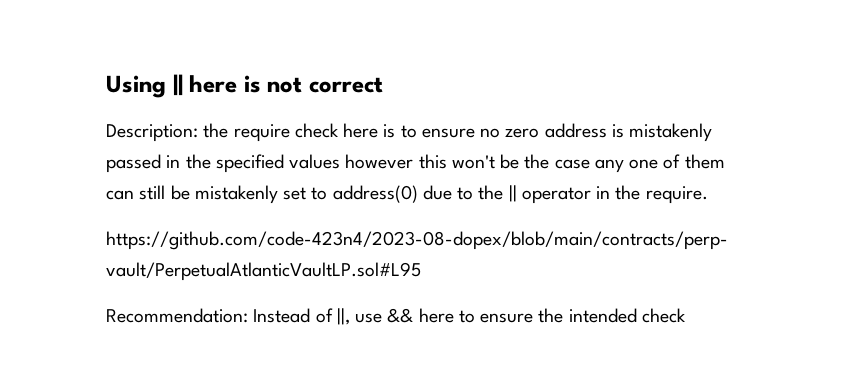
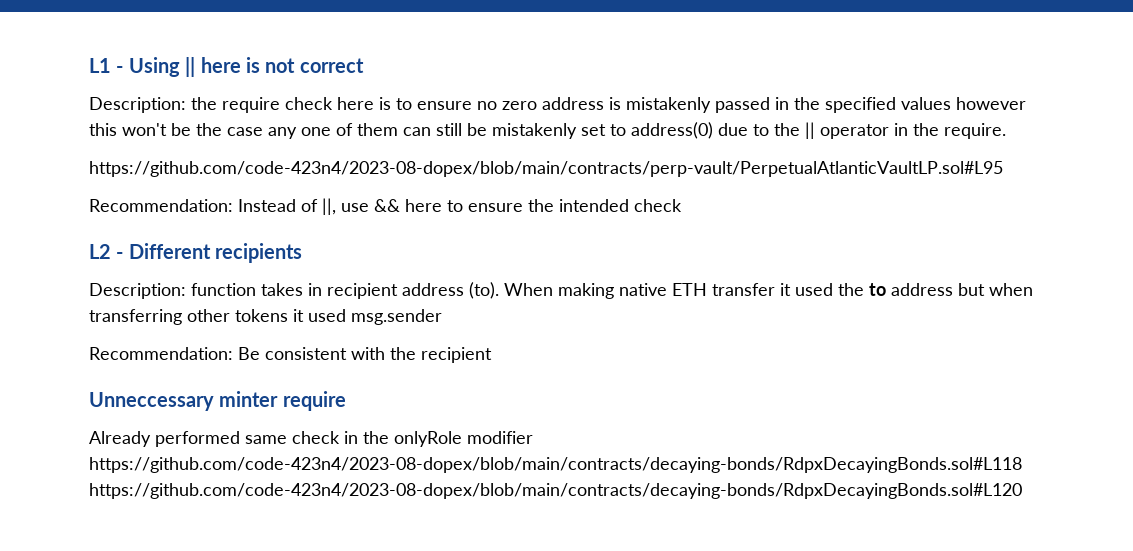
(106, 86) none -> [89,58,124,73] L1 -
(686, 315) none -> [89,243,303,263] [89,282,1033,299] [89,309,442,325] [89,347,492,363] [89,391,346,411] [89,431,533,447] [89,457,1022,473] [89,483,1022,499] // L2 - Different recipients // Description: function takes in recipient address (to). When making native ETH transfer it used the to address but when transferring other tokens it used msg.sender // Recommendation: Be consistent with the recipient // Unneccessary minter require // Already performed same check in the onlyRole modifier https://github.com/code-423n4/2023-08-dopex/blob/main/contracts/decaying-bonds/RdpxDecayingBonds.sol#L118 https://github.com/code-423n4/2023-08-dopex/blob/main/contracts/decaying-bonds/RdpxDecayingBonds.sol#L120

